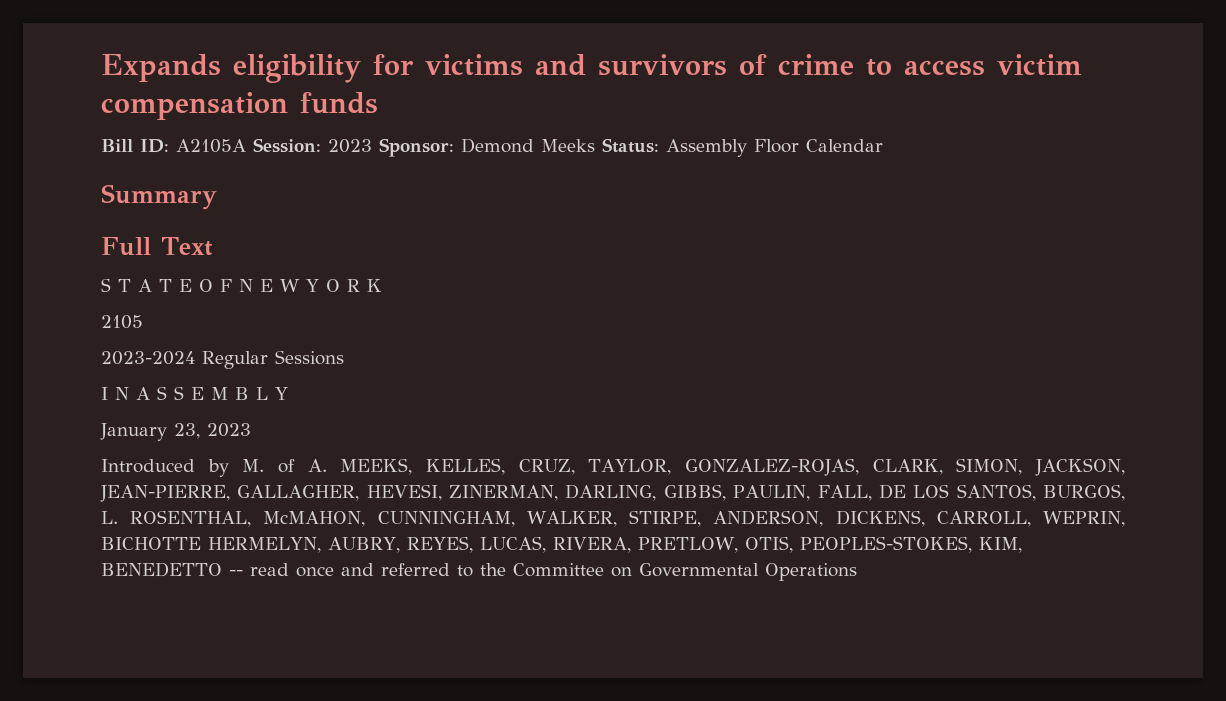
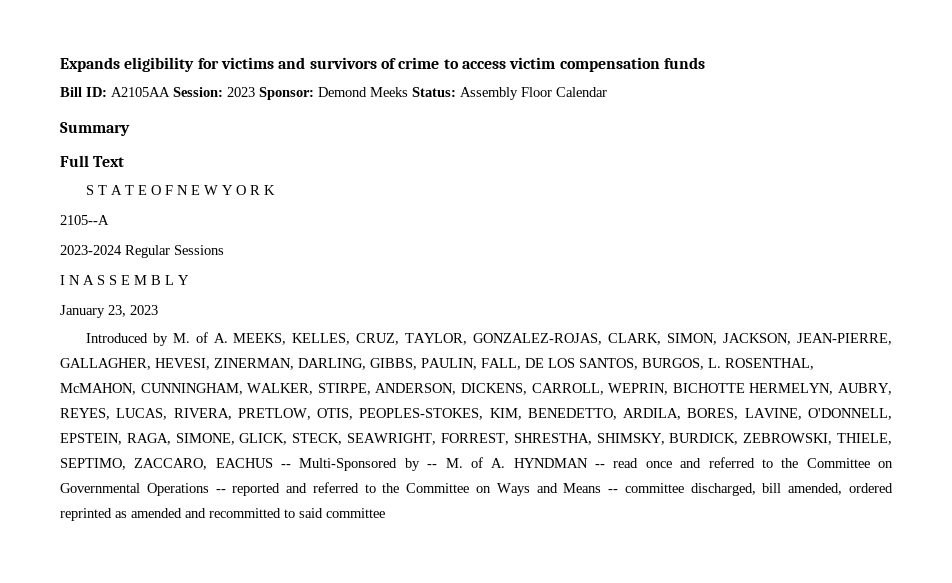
[176,139,246,153] A2105A -> [111,87,170,97] A2105AA
[101,315,143,329] 2105 -> [60,215,109,225] 2105--A
[101,562,222,577] BENEDETTO -> [527,408,892,420] [60,433,893,445] [60,457,588,471] BENEDETTO, ARDILA, BORES, LAVINE, O'DONNELL, EPSTEIN, RAGA, SIMONE, GLICK, STECK, SEAWRIGHT, FORREST, SHRESTHA, SHIMSKY, BURDICK, ZEBROWSKI, THIELE, SEPTIMO, ZACCARO, EACHUS -- Multi-Sponsored by -- M. of A. HYNDMAN
(857, 572) none -> [215,482,894,496] [60,508,385,521] -- reported and referred to the Committee on Ways and Means -- committee discharged, bill amended, ordered reprinted as amended and recommitted to said committee

